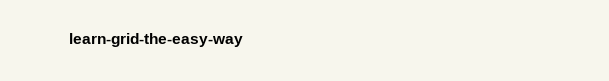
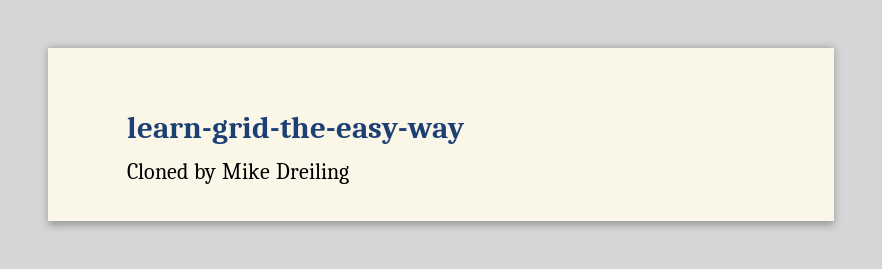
(243, 40) none -> [127,163,349,184] // Cloned by Mike Dreiling

